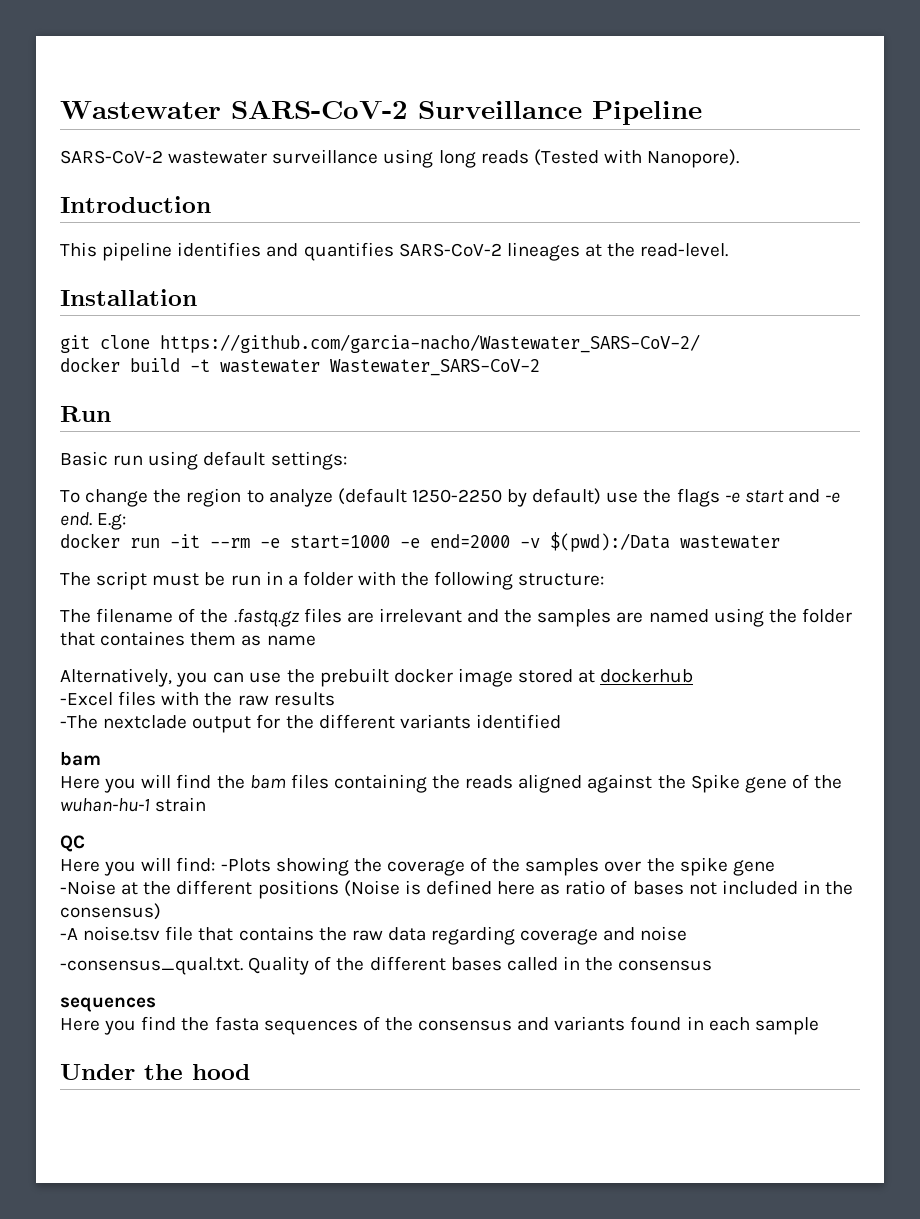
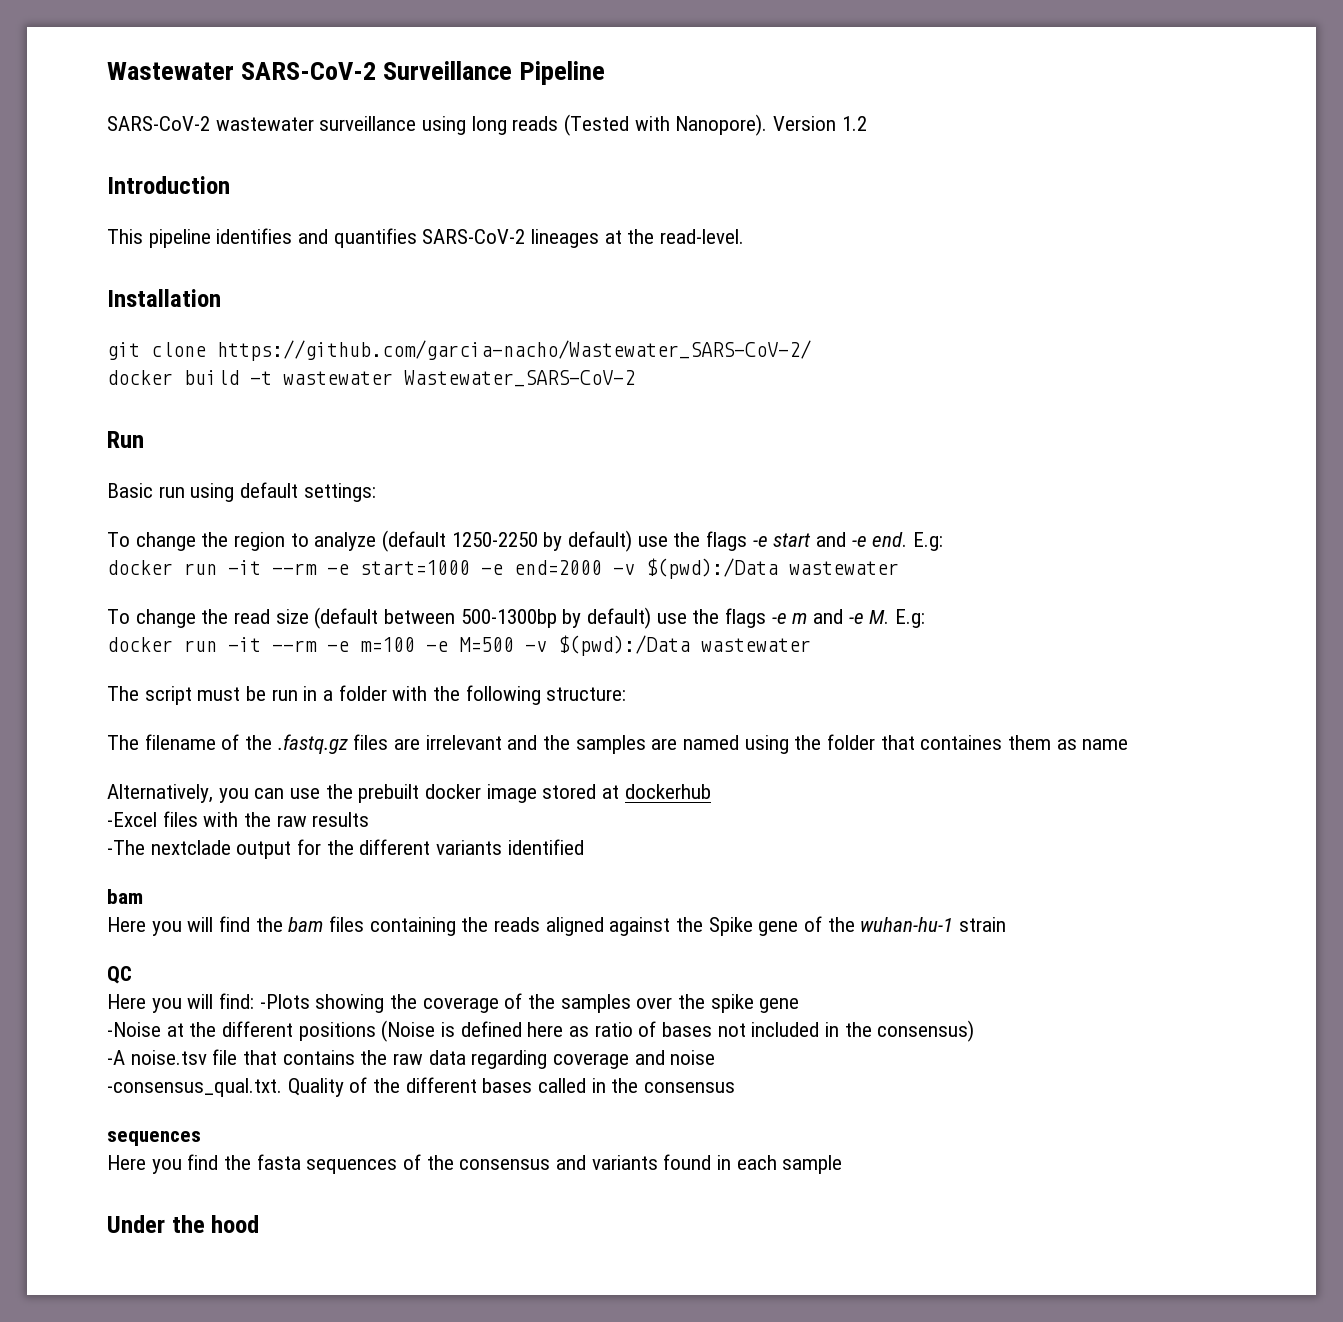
(740, 158) none -> [773,116,867,131] Version 1.2
(780, 542) none -> [107,607,926,629] [107,635,811,656] // To change the read size (default between 500-1300bp by default) use the flags -e m and -e M. E.g: // docker run -it --rm -e m=100 -e M=500 -v $(pwd):/Data wastewater

